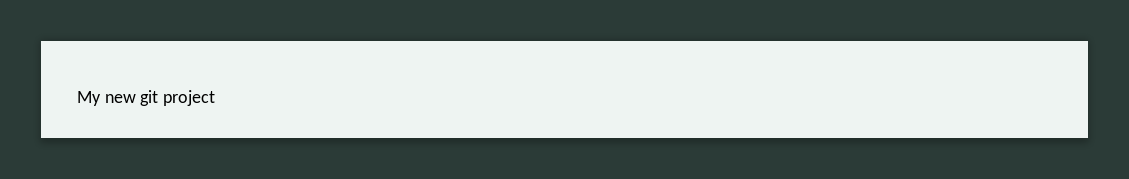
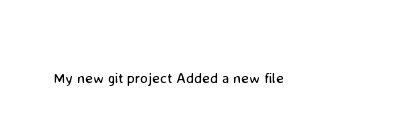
(216, 98) none -> [176,73,284,83] Added a new file

